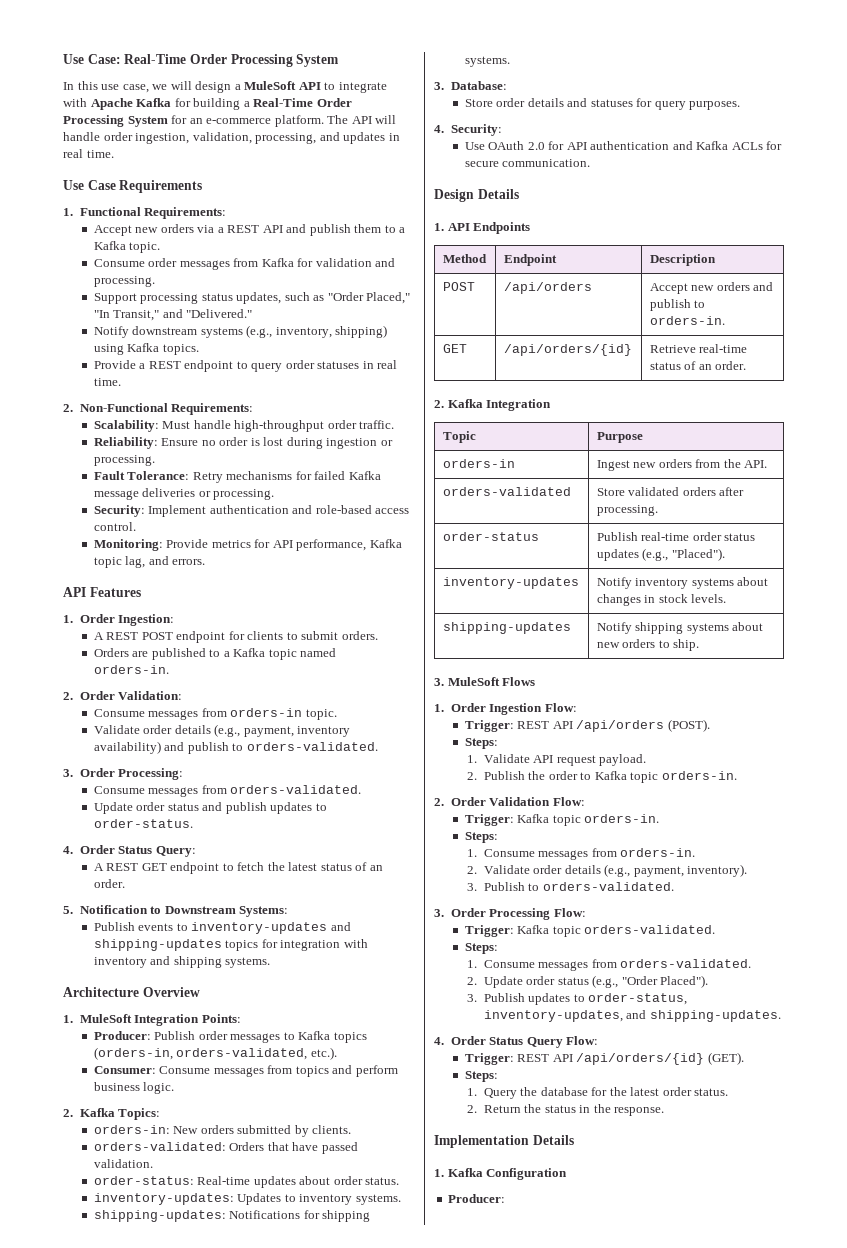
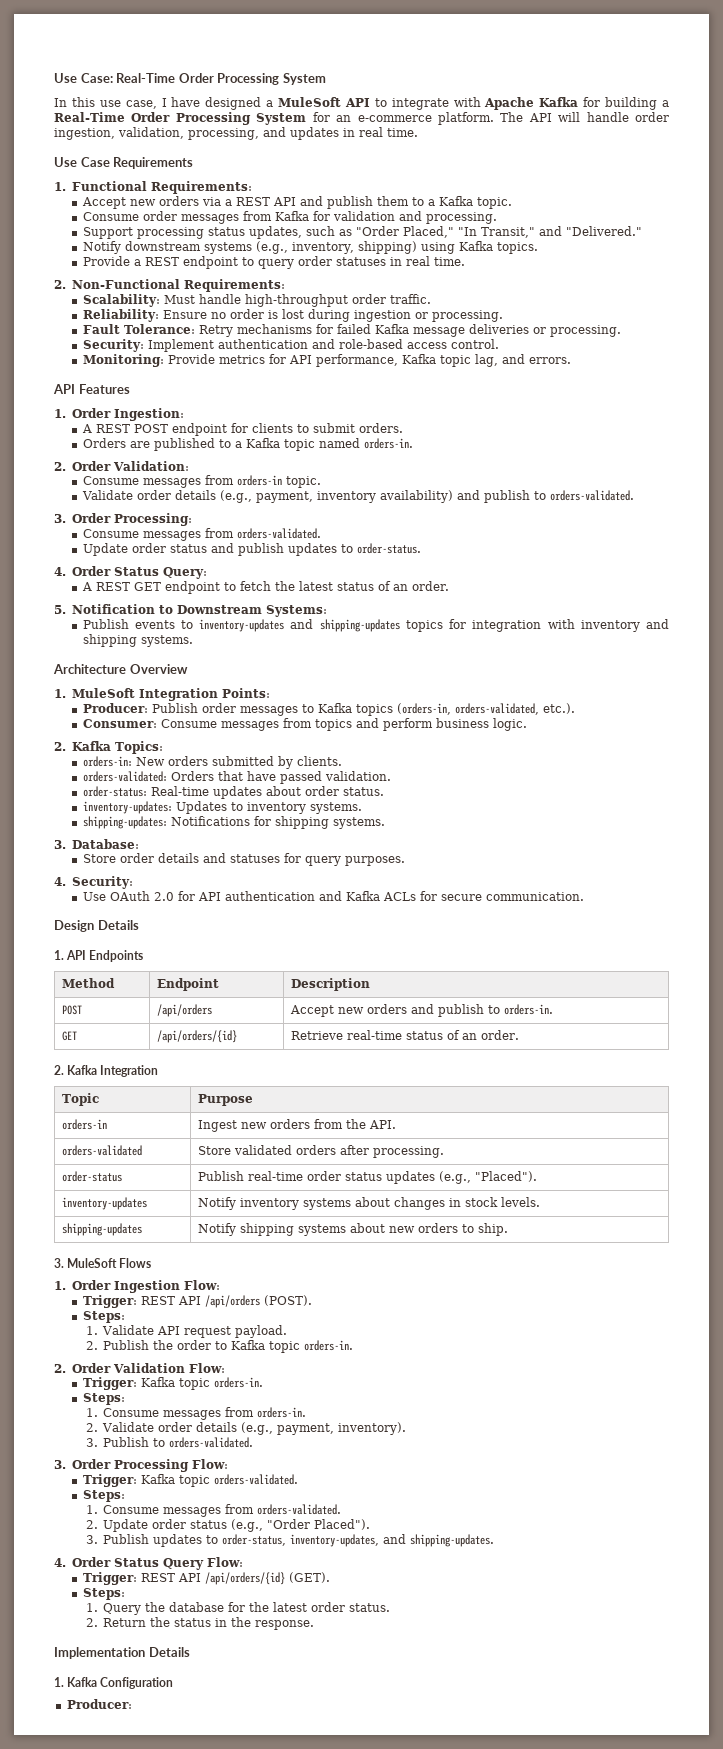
[152,81,232,93] we will design -> [161,97,262,110] I have designed

